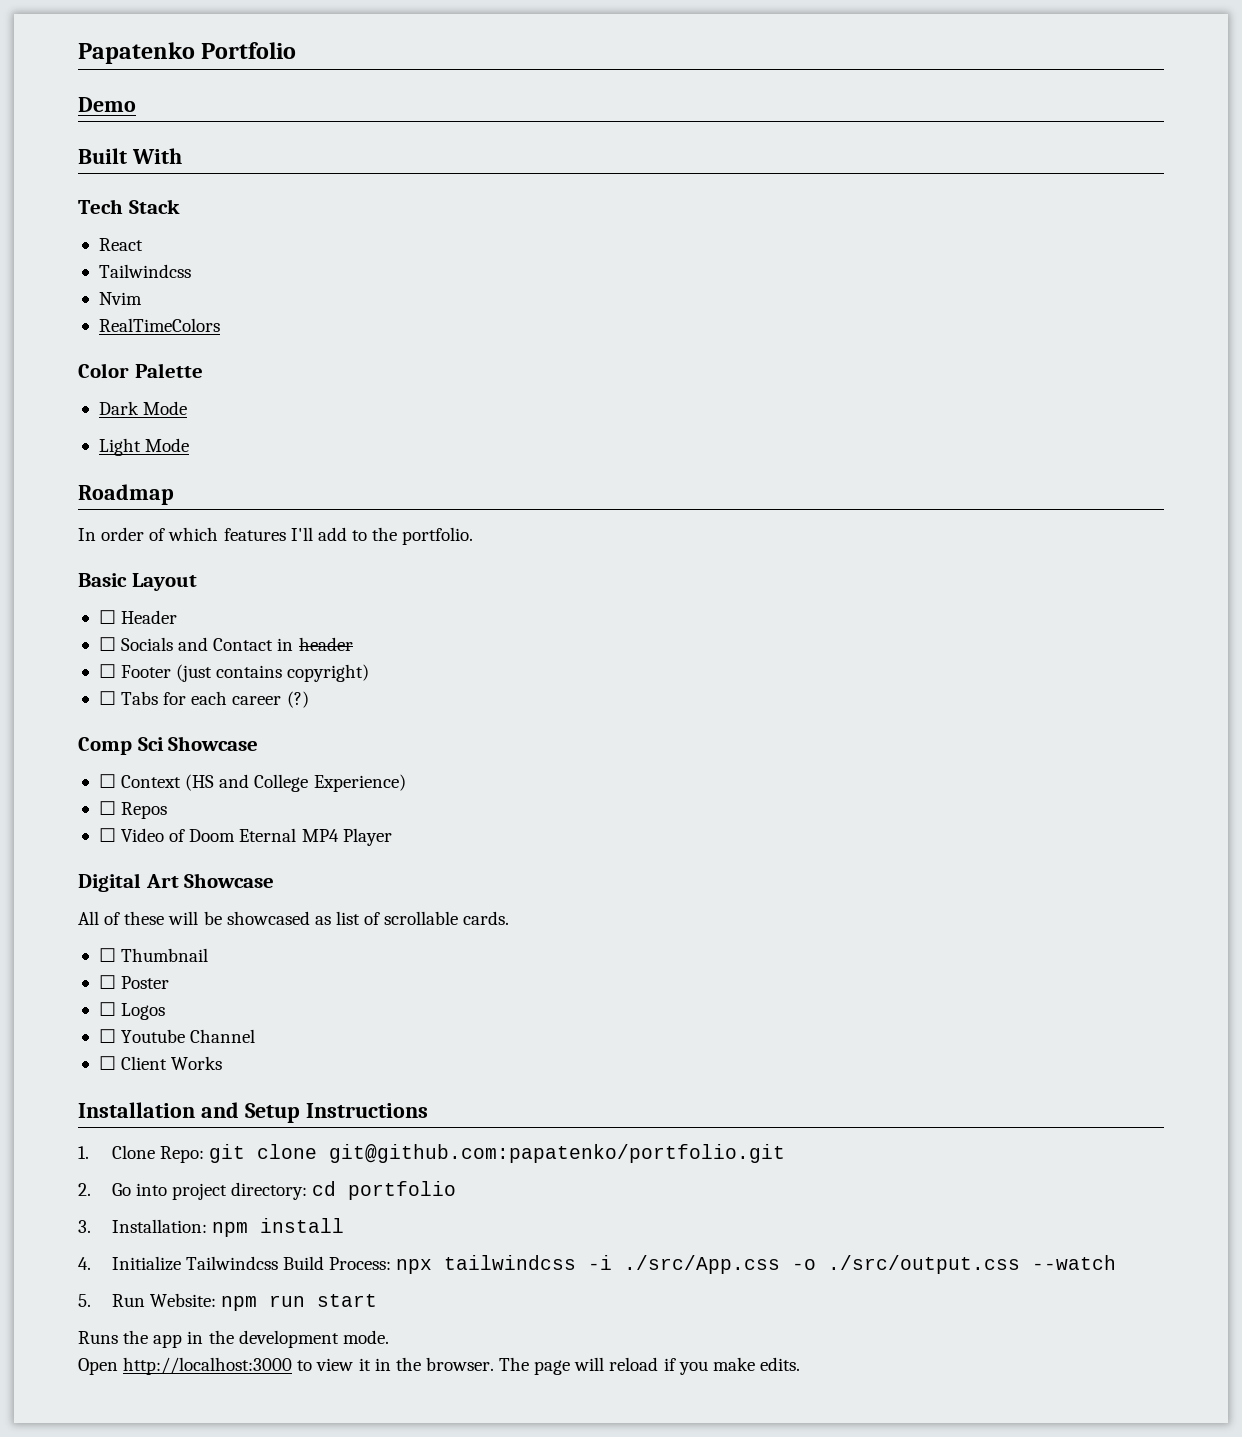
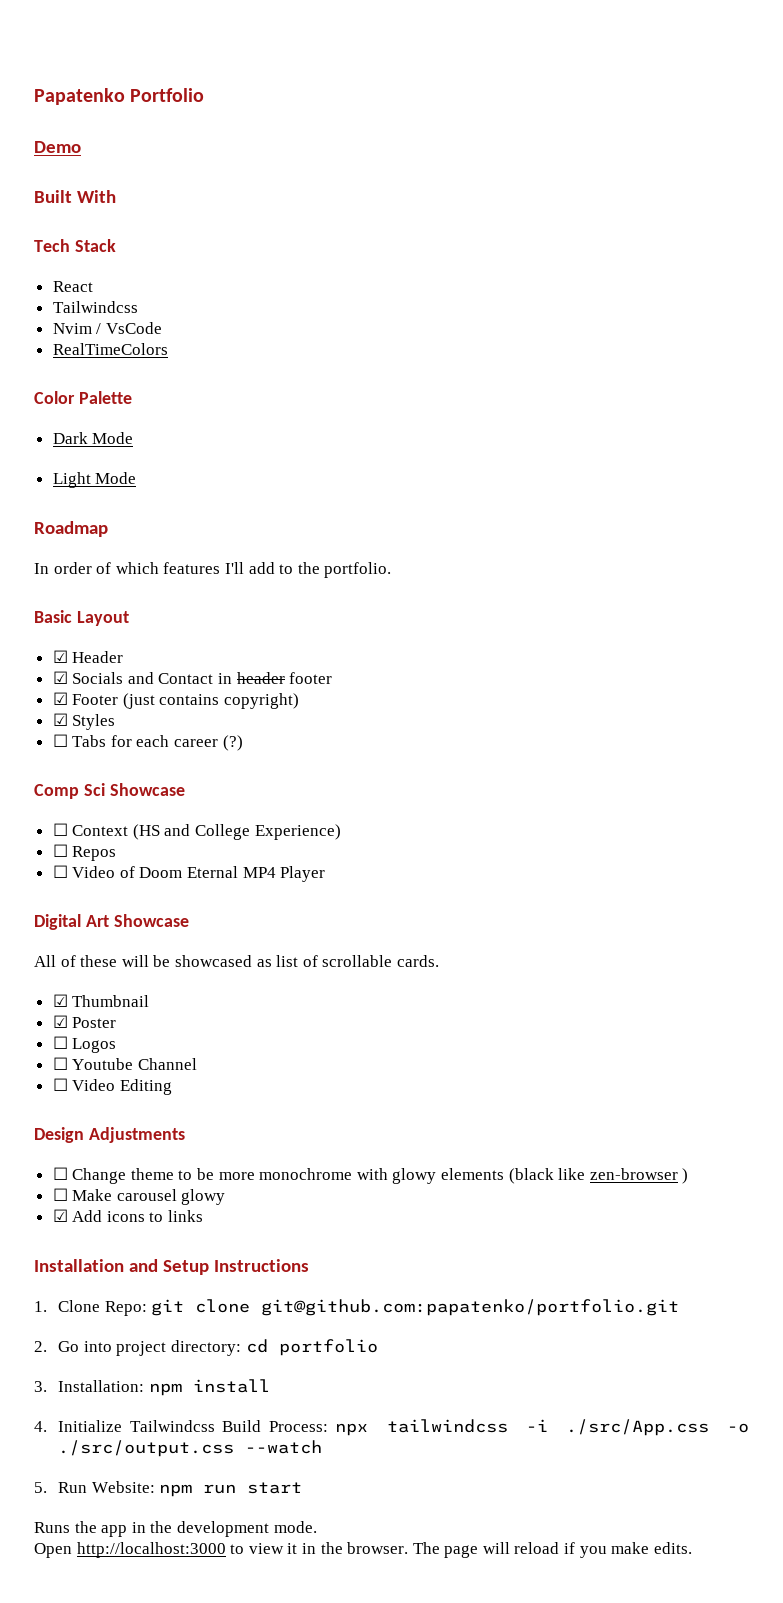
(142, 298) none -> [96,322,162,334] / VsCode
[98,610,116,624] ☐ -> [52,650,68,663] ☑
[98,637,116,651] ☐ -> [52,671,68,684] ☑
[98,664,116,678] // ☐ -> [289,672,333,684] [52,692,68,705] footer // ☑
(370, 673) none -> [52,713,116,730] // ☑ Styles
[98,948,116,962] ☐ -> [52,994,68,1007] ☑
[98,975,116,989] ☐ -> [52,1015,68,1028] ☑
[121,1056,223,1070] Client Works -> [72,1079,172,1095] [34,1127,185,1143] [52,1167,689,1184] [52,1188,226,1205] [52,1209,204,1222] Video Editing // Design Adjustments // ☐ Change theme to be more monochrome with glowy elements (black like zen-browser ) // ☐ Make carousel glowy // ☑ Add icons to links

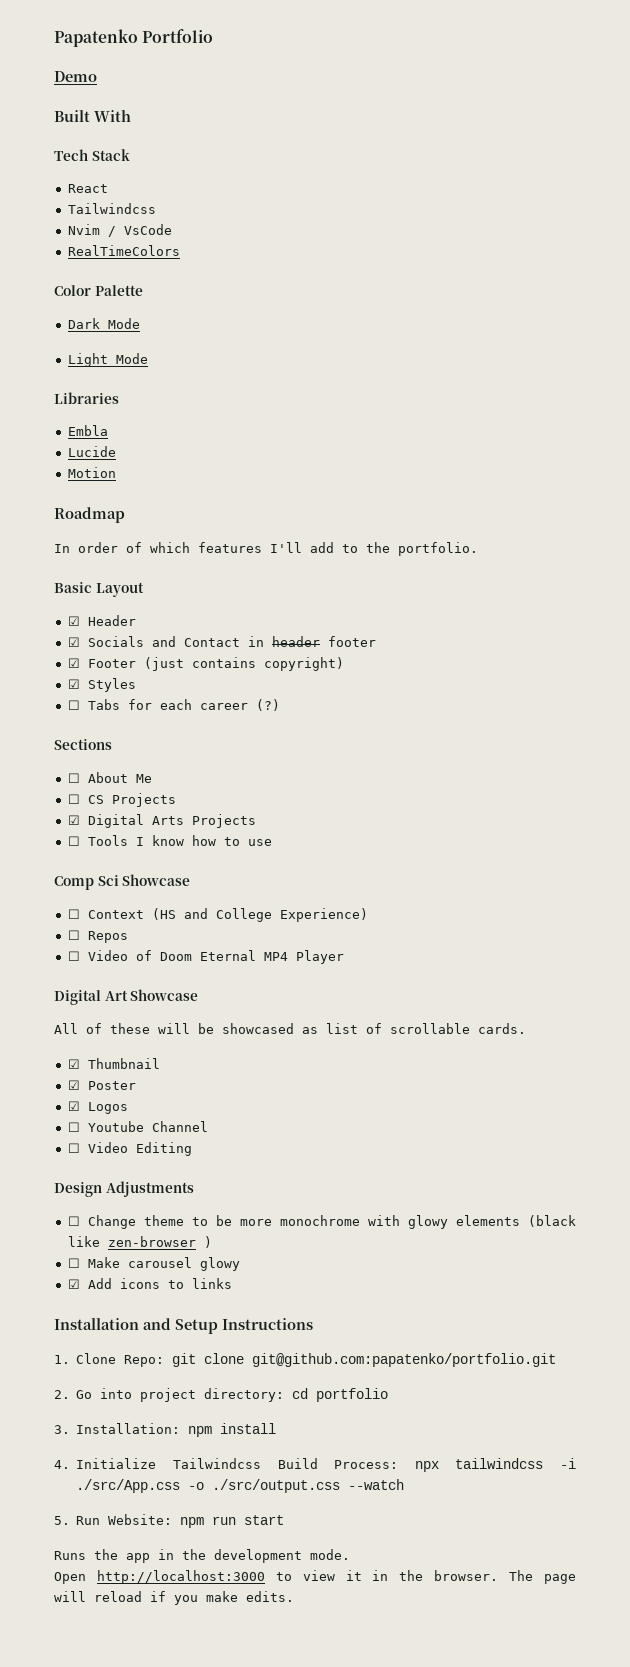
(137, 478) none -> [54,392,119,404] [67,425,108,436] [67,446,116,457] [67,467,116,478] // Libraries // Embla // Lucide // Motion
(243, 743) none -> [54,739,112,750] [67,772,152,783] [67,793,176,807] [67,814,256,828] [67,835,272,846] // Sections // ☐ About Me // ☐ CS Projects // ☑ Digital Arts Projects // ☐ Tools I know how to use
[52,1036,68,1049] ☐ -> [67,1101,80,1111] ☑

